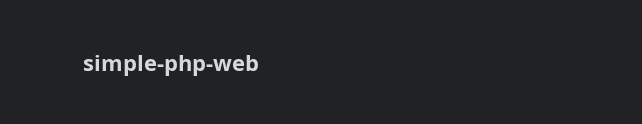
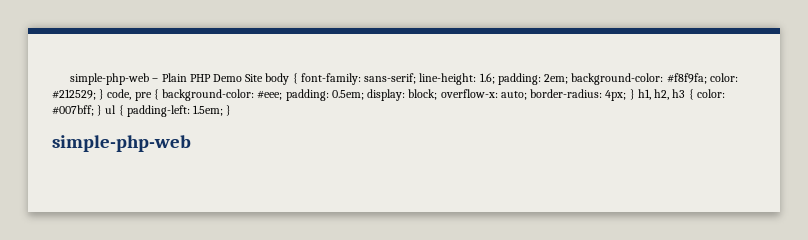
[83,55,259,76] simple-php-web -> [70,73,738,85] [52,89,725,101] [52,105,232,117] [52,135,191,152] simple-php-web – Plain PHP Demo Site body { font-family: sans-serif; line-height: 1.6; padding: 2em; background-color: #f8f9fa; color: #212529; } code, pre { background-color: #eee; padding: 0.5em; display: block; overflow-x: auto; border-radius: 4px; } h1, h2, h3 { color: #007bff; } ul { padding-left: 1.5em; } // simple-php-web

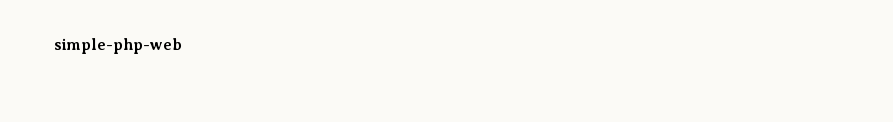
[70,73,738,85] [52,89,725,101] [52,105,232,117] [52,135,191,152] simple-php-web – Plain PHP Demo Site body { font-family: sans-serif; line-height: 1.6; padding: 2em; background-color: #f8f9fa; color: #212529; } code, pre { background-color: #eee; padding: 0.5em; display: block; overflow-x: auto; border-radius: 4px; } h1, h2, h3 { color: #007bff; } ul { padding-left: 1.5em; } // simple-php-web -> [54,38,182,54] simple-php-web

